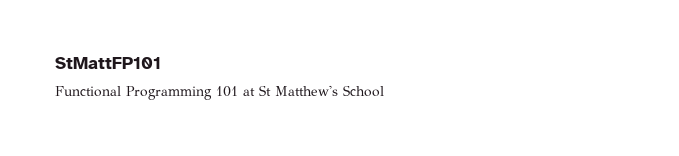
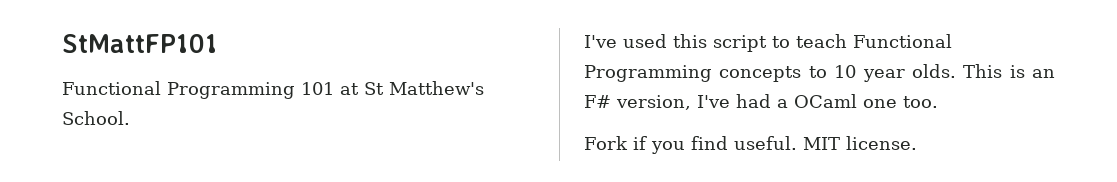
[343,85,384,97] School -> [62,111,130,125] [584,34,952,52] [584,64,1055,82] [584,94,938,110] [584,136,917,154] School. // I've used this script to teach Functional Programming concepts to 10 year olds. This is an F# version, I've had a OCaml one too. // Fork if you find useful. MIT license.

